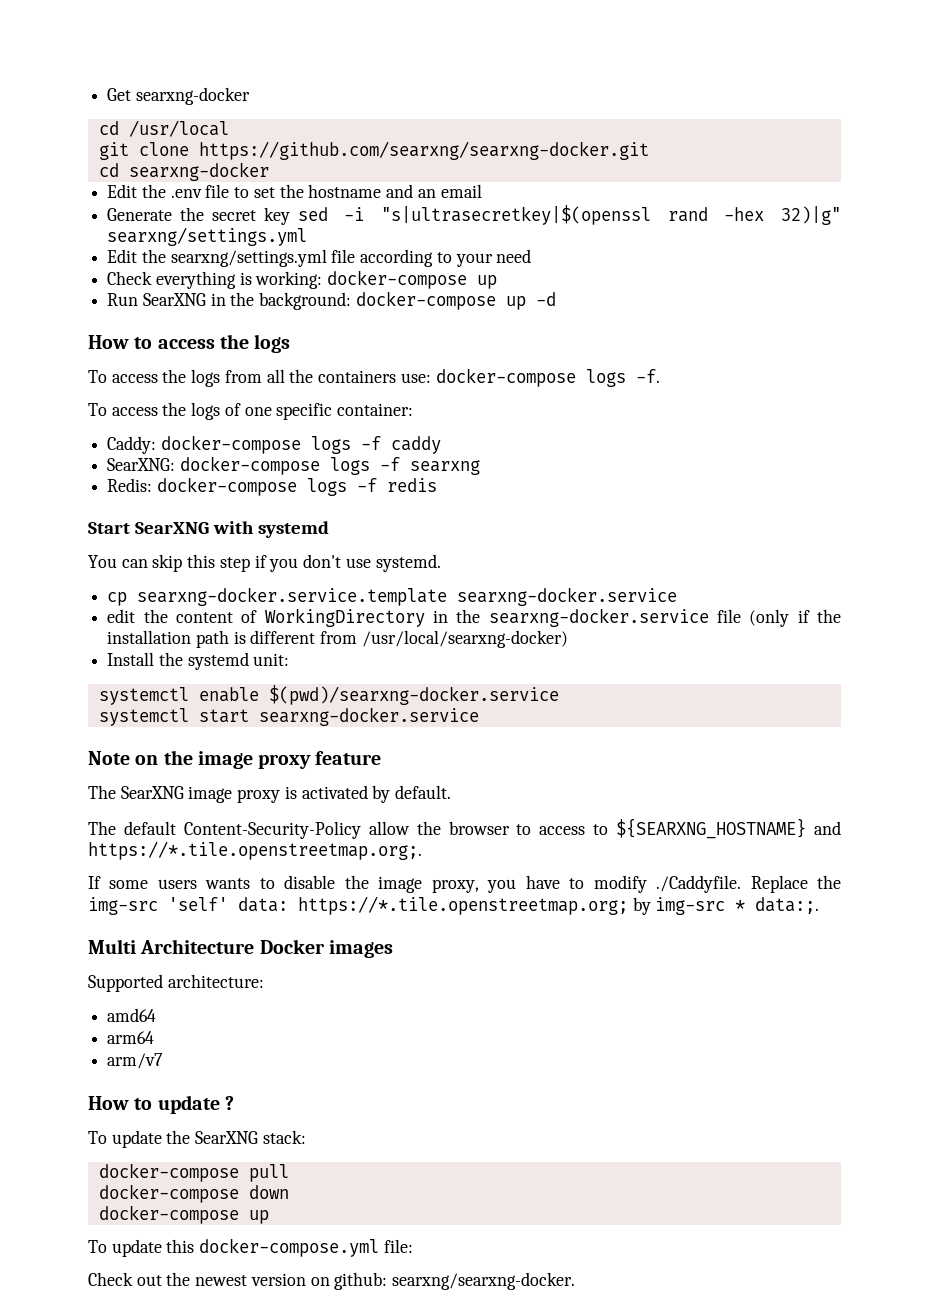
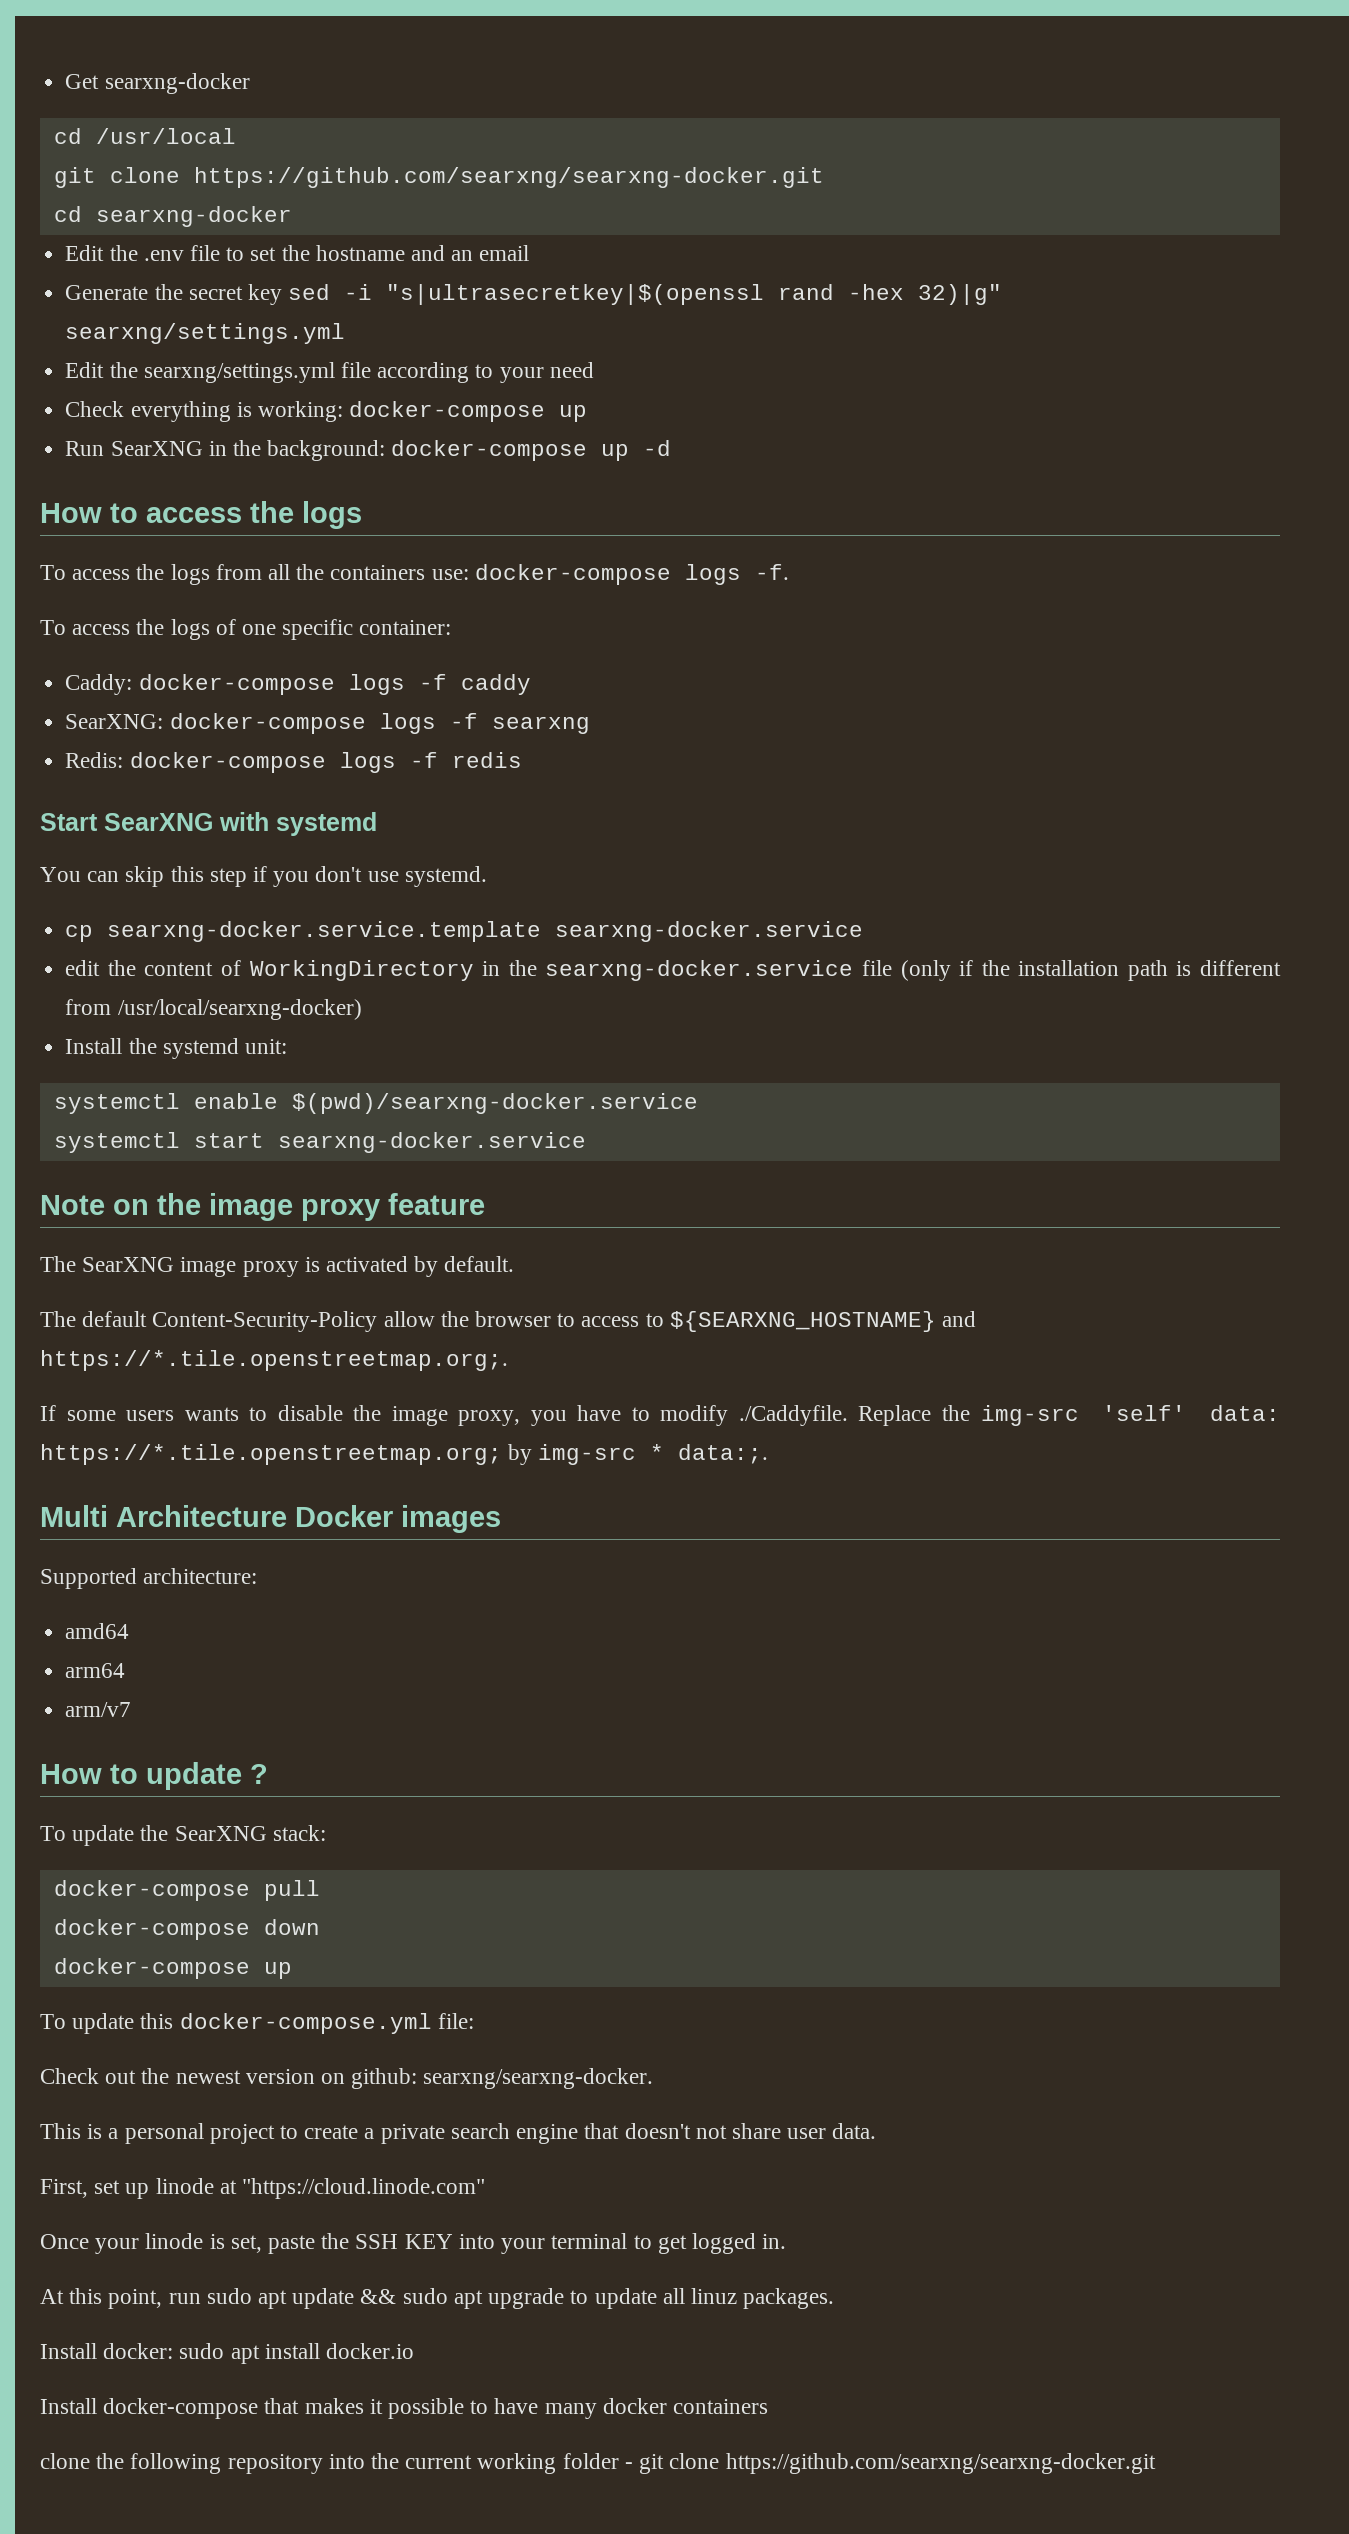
(576, 1281) none -> [40,2123,877,2144] [40,2178,486,2199] [40,2233,787,2254] [40,2288,835,2309] [40,2343,415,2364] [40,2398,769,2419] [40,2453,1156,2474] // This is a personal project to create a private search engine that doesn't not share user data. // First, set up linode at "https://cloud.linode.com" // Once your linode is set, paste the SSH KEY into your terminal to get logged in. // At this point, run sudo apt update && sudo apt upgrade to update all linuz packages. // Install docker: sudo apt install docker.io // Install docker-compose that makes it possible to have many docker containers // clone the following repository into the current working folder - git clone https://github.com/searxng/searxng-docker.git

